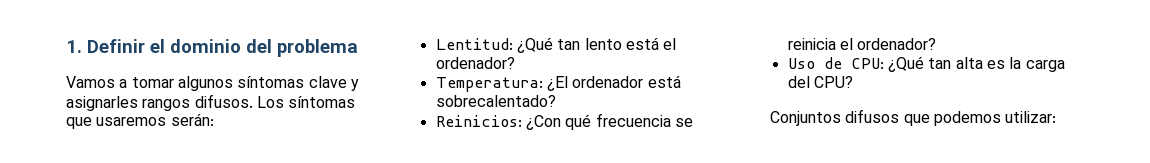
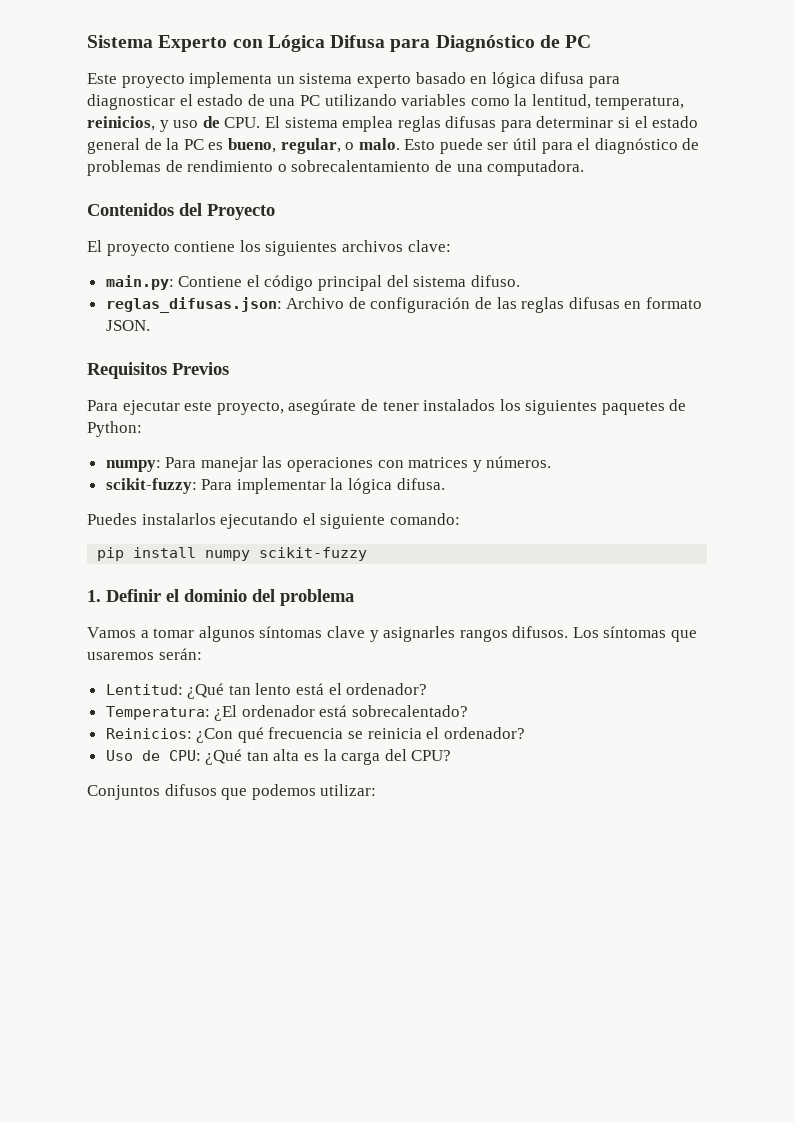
(66, 46) none -> [87,35,592,52] [87,72,620,88] [87,94,685,110] [87,116,699,132] [87,138,700,154] [87,160,585,176] [87,203,275,220] [87,240,451,256] [105,275,520,291] [105,297,703,313] [105,320,150,331] [87,362,229,379] [87,399,687,415] [87,421,142,437] [105,456,552,472] [105,478,445,494] [87,513,460,529] [97,547,368,561] Sistema Experto con Lógica Difusa para Diagnóstico de PC // Este proyecto implementa un sistema experto basado en lógica difusa para diagnosticar el estado de una PC utilizando variables como la lentitud, temperatura, reinicios, y uso de CPU. El sistema emplea reglas difusas para determinar si el estado general de la PC es bueno, regular, o malo. Esto puede ser útil para el diagnóstico de problemas de rendimiento o sobrecalentamiento de una computadora. // Contenidos del Proyecto // El proyecto contiene los siguientes archivos clave: // main.py: Contiene el código principal del sistema difuso. // reglas_difusas.json: Archivo de configuración de las reglas difusas en formato JSON. // Requisitos Previos // Para ejecutar este proyecto, asegúrate de tener instalados los siguientes paquetes de Python: // numpy: Para manejar las operaciones con matrices y números. // scikit-fuzzy: Para implementar la lógica difusa. // Puedes instalarlos ejecutando el siguiente comando: // pip install numpy scikit-fuzzy //

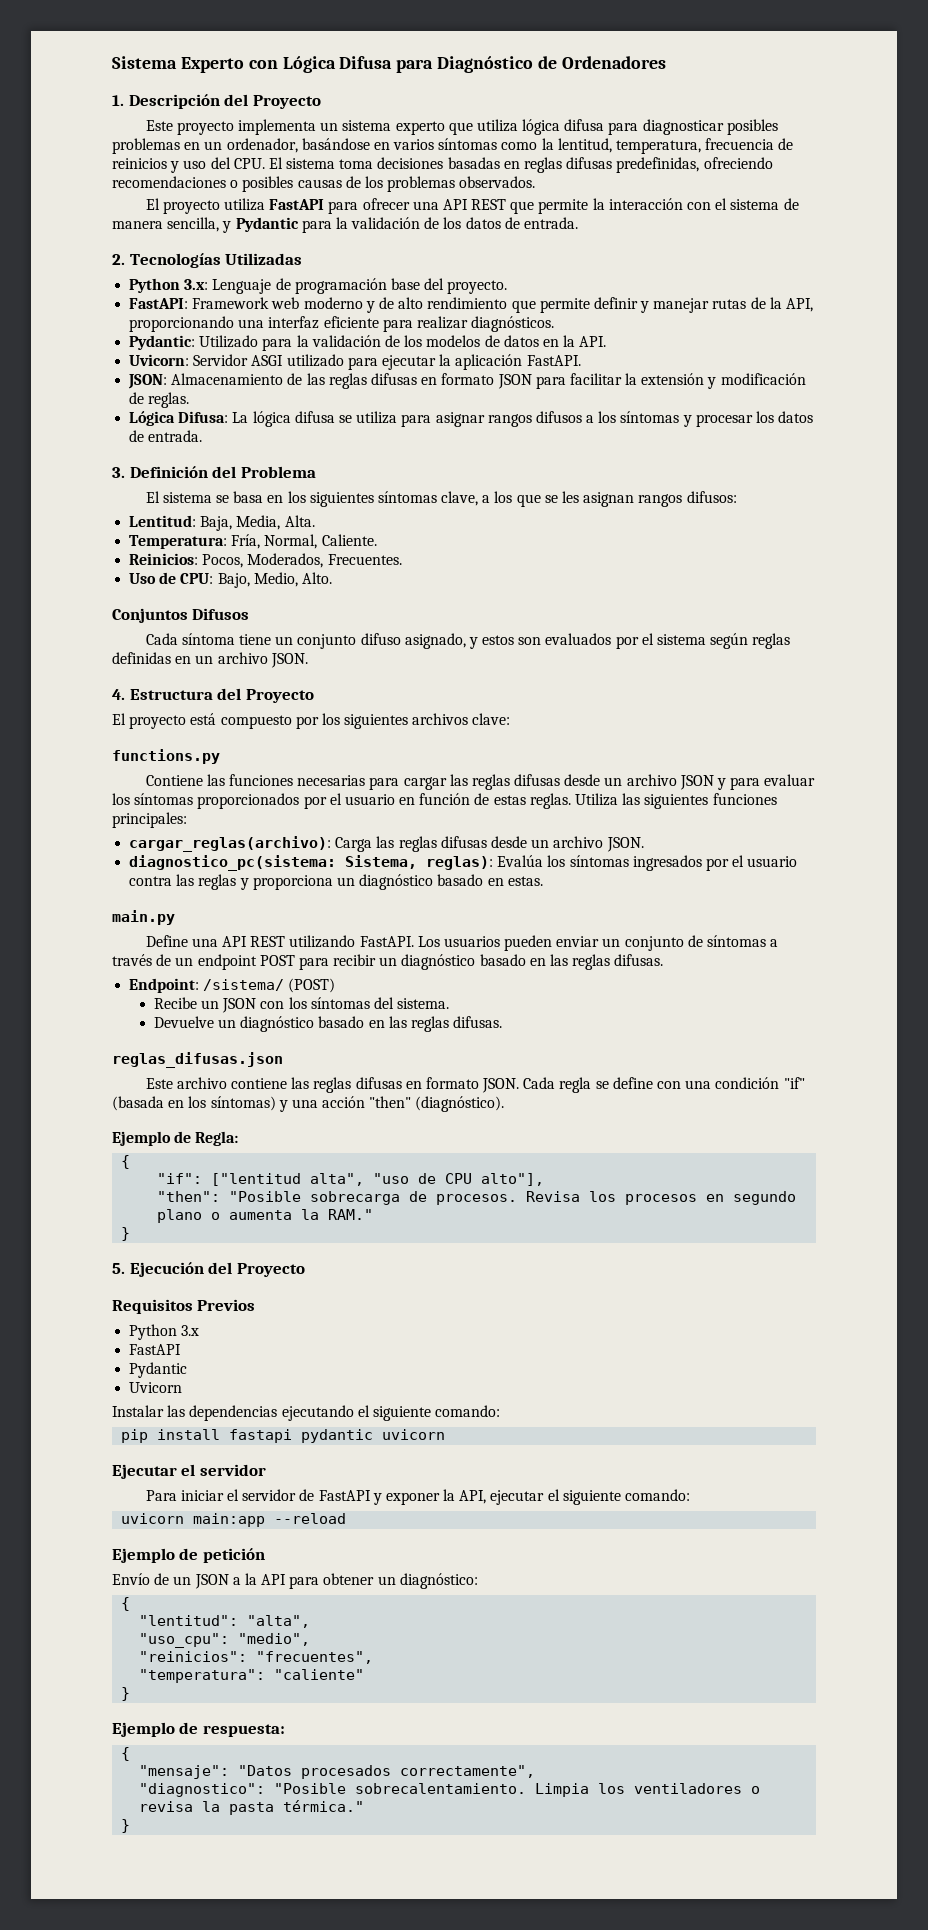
[565,35,592,48] PC -> [561,56,666,69] [112,94,321,109] Ordenadores // 1. Descripción del Proyecto
[415,72,488,84] basado en -> [448,119,518,135] que utiliza
[179,94,467,106] el estado de una PC utilizando variables -> [726,119,778,135] [112,138,498,154] posibles problemas en un ordenador, basándose en varios síntomas
[87,116,155,131] reinicios, -> [705,138,794,150] [112,158,167,169] frecuencia de reinicios
[202,116,220,128] de -> [210,157,231,169] del
[342,116,699,132] [87,138,700,154] [87,160,585,176] [87,203,275,220] [87,240,451,256] [105,275,520,291] [105,297,471,313] emplea reglas difusas para determinar si el estado general de la PC es bueno, regular, o malo. Esto puede ser útil para el diagnóstico de problemas de rendimiento o sobrecalentamiento de una computadora. // Contenidos del Proyecto // El proyecto contiene los siguientes archivos clave: // main.py: Contiene el código principal del sistema difuso. // reglas_difusas.json: Archivo de configuración -> [339,157,773,173] [112,176,536,192] [145,198,799,214] [112,217,579,233] [112,253,303,268] [129,278,508,294] [129,297,814,313] [129,316,555,332] [129,335,607,351] [129,354,581,370] [128,373,284,389] toma decisiones basadas en reglas difusas predefinidas, ofreciendo recomendaciones o posibles causas de los problemas observados. // El proyecto utiliza FastAPI para ofrecer una API REST que permite la interacción con el sistema de manera sencilla, y Pydantic para la validación de los datos de entrada. // 2. Tecnologías Utilizadas // Python 3.x: Lenguaje de programación base del proyecto. // FastAPI: Framework web moderno y de alto rendimiento que permite definir y manejar rutas de la API, proporcionando una interfaz eficiente para realizar diagnósticos. // Pydantic: Utilizado para la validación de los modelos de datos en la API. // Uvicorn: Servidor ASGI utilizado para ejecutar la aplicación FastAPI. // JSON: Almacenamiento
[105,320,150,331] [87,362,229,379] [87,399,687,415] [87,421,142,437] [105,456,552,472] [105,478,445,494] [87,513,216,525] JSON. // Requisitos Previos // Para ejecutar este proyecto, asegúrate de tener instalados los siguientes paquetes de Python: // numpy: Para manejar las operaciones con matrices y números. // scikit-fuzzy: Para implementar la lógica difusa. // Puedes instalarlos -> [497,373,806,389] [129,392,190,408] [129,411,814,427] [129,430,203,442] [112,466,316,478] [145,491,737,507] [129,515,315,531] [129,534,377,549] [129,553,402,568] [129,572,332,588] [112,608,250,623] [145,633,791,649] [112,652,308,668] [112,688,314,703] [112,713,511,729] [112,749,220,764] [145,774,816,790] [112,793,777,809] [112,812,187,828] [129,836,644,852] [129,855,798,871] [129,874,543,890] [112,910,175,925] [145,935,779,951] [112,954,664,970] [129,978,336,993] [153,997,450,1013] [153,1016,503,1032] [112,1052,283,1068] [145,1077,805,1093] [112,1096,505,1112] [112,1131,239,1146] [121,1155,131,1169] [157,1173,545,1186] [157,1191,797,1205] [157,1209,374,1223] [121,1227,131,1241] [112,1262,305,1277] [112,1299,256,1314] [129,1324,200,1340] [129,1344,182,1355] [129,1362,188,1378] [129,1382,183,1393] [112,1405,278,1421] JSON para facilitar la extensión y modificación de reglas. // Lógica Difusa: La lógica difusa se utiliza para asignar rangos difusos a los síntomas y procesar los datos de entrada. // 3. Definición del Problema // El sistema se basa en los siguientes síntomas clave, a los que se les asignan rangos difusos: // Lentitud: Baja, Media, Alta. // Temperatura: Fría, Normal, Caliente. // Reinicios: Pocos, Moderados, Frecuentes. // Uso de CPU: Bajo, Medio, Alto. // Conjuntos Difusos // Cada síntoma tiene un conjunto difuso asignado, y estos son evaluados por el sistema según reglas definidas en un archivo JSON. // 4. Estructura del Proyecto // El proyecto está compuesto por los siguientes archivos clave: // functions.py // Contiene las funciones necesarias para cargar las reglas difusas desde un archivo JSON y para evaluar los síntomas proporcionados por el usuario en función de estas reglas. Utiliza las siguientes funciones principales: // cargar_reglas(archivo): Carga las reglas difusas desde un archivo JSON. // diagnostico_pc(sistema: Sistema, reglas): Evalúa los síntomas ingresados por el usuario contra las reglas y proporciona un diagnóstico basado en estas. // main.py // Define una API REST utilizando FastAPI. Los usuarios pueden enviar un conjunto de síntomas a través de un endpoint POST para recibir un diagnóstico basado en las reglas difusas. // Endpoint: /sistema/ (POST) // Recibe un JSON con los síntomas del sistema. // Devuelve un diagnóstico basado en las reglas difusas. // reglas_difusas.json // Este archivo contiene las reglas difusas en formato JSON. Cada regla se define con una condición "if" (basada en los síntomas) y una acción "then" (diagnóstico). // Ejemplo de Regla: // { // "if": ["lentitud alta", "uso de CPU alto"], // "then": "Posible sobrecarga de procesos. Revisa los procesos en segundo plano o aumenta la RAM." // } // 5. Ejecución del Proyecto // Requisitos Previos // Python 3.x // FastAPI // Pydantic // Uvicorn // Instalar las dependencias
[205,547,368,561] [87,589,354,606] [87,626,698,642] [87,648,202,660] [105,683,428,699] [105,705,469,721] [105,727,525,743] [105,749,452,765] [87,784,377,800] numpy scikit-fuzzy // 1. Definir el dominio del problema // Vamos a tomar algunos síntomas clave y asignarles rangos difusos. Los síntomas que usaremos serán: // Lentitud: ¿Qué tan lento está el ordenador? // Temperatura: ¿El ordenador está sobrecalentado? // Reinicios: ¿Con qué frecuencia se reinicia el ordenador? // Uso de CPU: ¿Qué tan alta es la carga del CPU? // Conjuntos difusos que podemos utilizar: -> [229,1429,446,1443] [112,1464,266,1479] [145,1489,691,1505] [121,1513,347,1527] [112,1548,265,1563] [112,1573,478,1589] [121,1597,131,1611] [139,1615,311,1628] [139,1633,311,1648] [139,1651,374,1664] [139,1669,365,1683] [121,1687,131,1701] [112,1722,285,1737] [121,1747,131,1761] [139,1765,536,1779] [139,1783,761,1797] [139,1800,365,1815] [121,1819,131,1833] fastapi pydantic uvicorn // Ejecutar el servidor // Para iniciar el servidor de FastAPI y exponer la API, ejecutar el siguiente comando: // uvicorn main:app --reload // Ejemplo de petición // Envío de un JSON a la API para obtener un diagnóstico: // { // "lentitud": "alta", // "uso_cpu": "medio", // "reinicios": "frecuentes", // "temperatura": "caliente" // } // Ejemplo de respuesta: // { // "mensaje": "Datos procesados correctamente", // "diagnostico": "Posible sobrecalentamiento. Limpia los ventiladores o revisa la pasta térmica." // }

